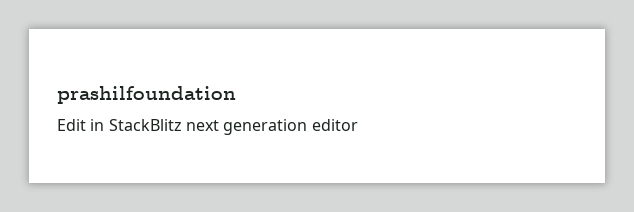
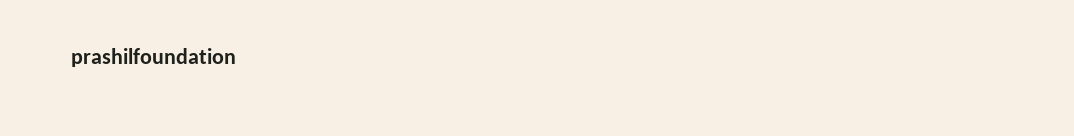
[57,119,358,135] // Edit in StackBlitz next generation editor -> (236, 57) none

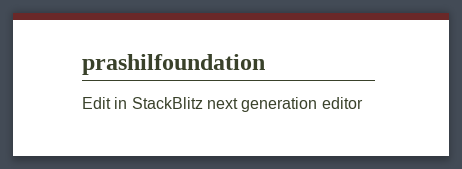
(236, 57) none -> [82,97,363,112] // Edit in StackBlitz next generation editor

